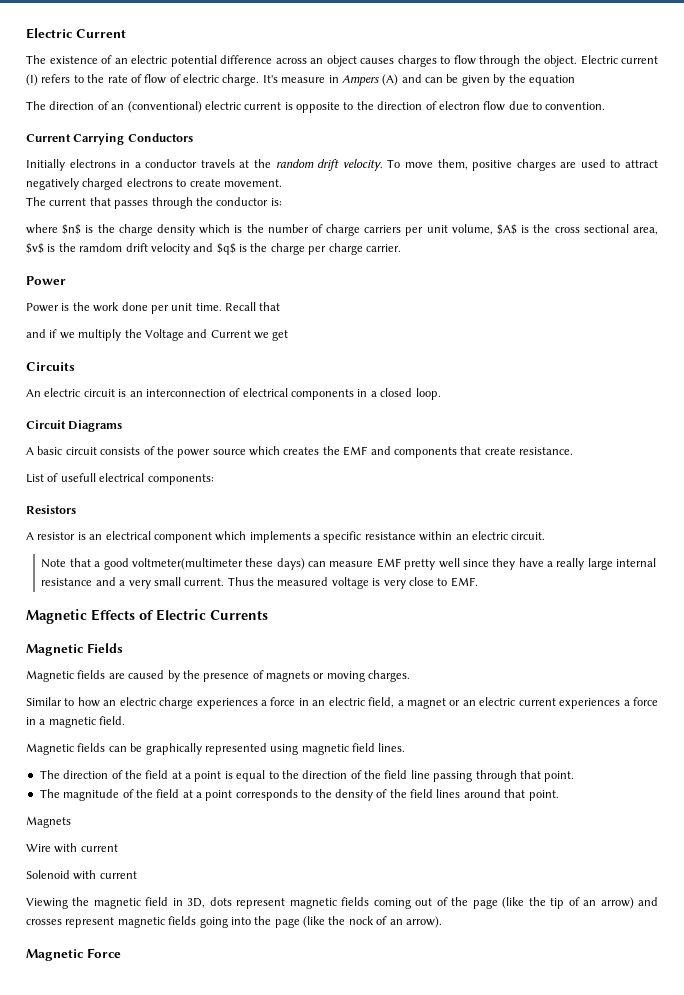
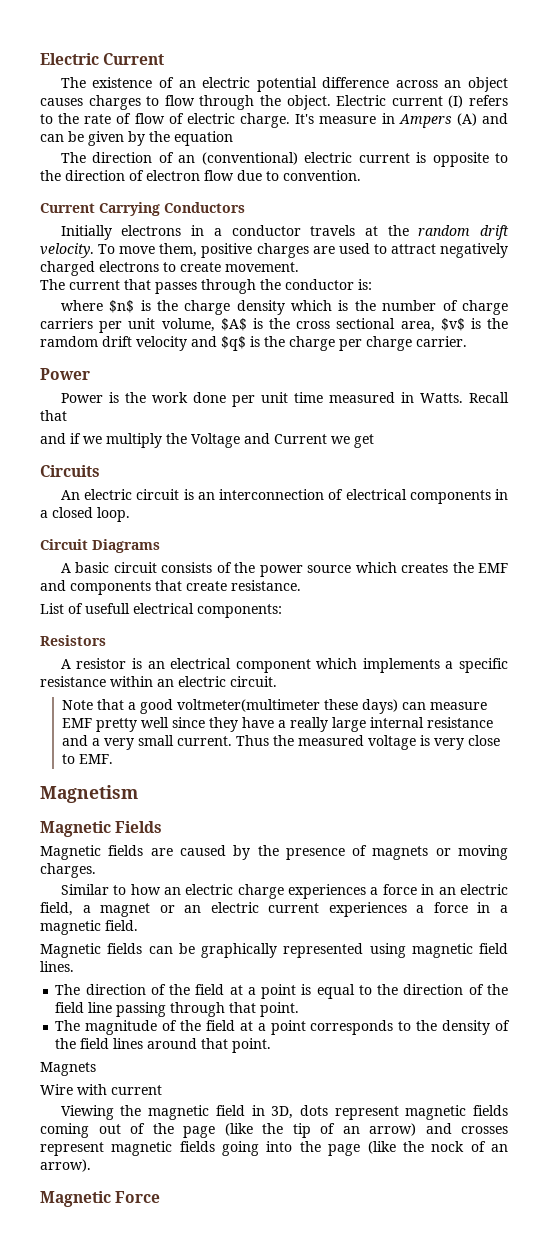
[195,303,222,311] time. -> [293,392,463,403] time measured in Watts.
[26,609,268,624] Magnetic Effects of Electric Currents -> [40,785,138,803] Magnetism
[26,870,137,880] // Solenoid with current -> (162, 1090) none

